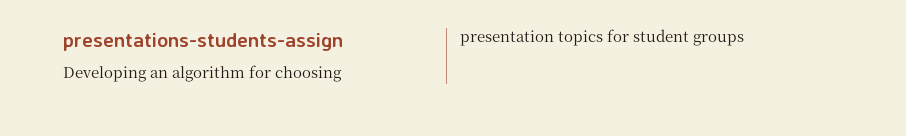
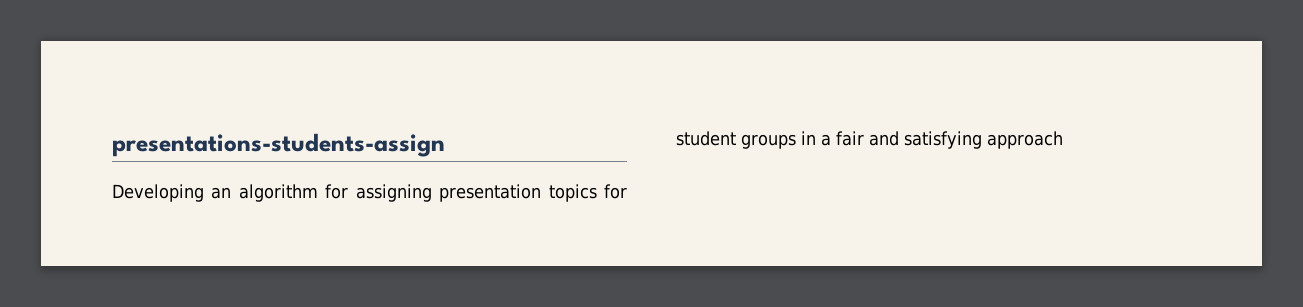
[275,66,343,82] choosing -> [355,184,432,202] assigning
(745, 40) none -> [801,131,1063,149] in a fair and satisfying approach

